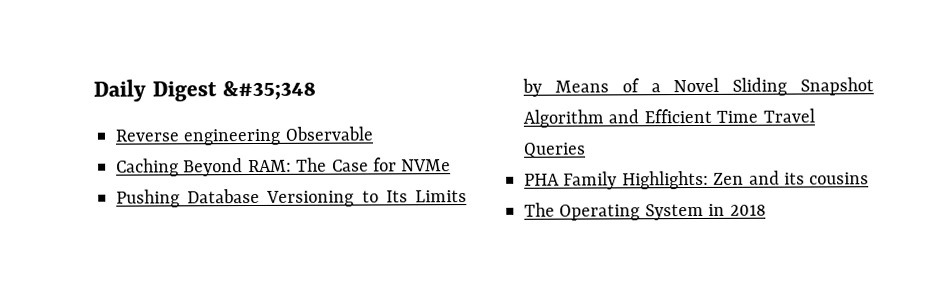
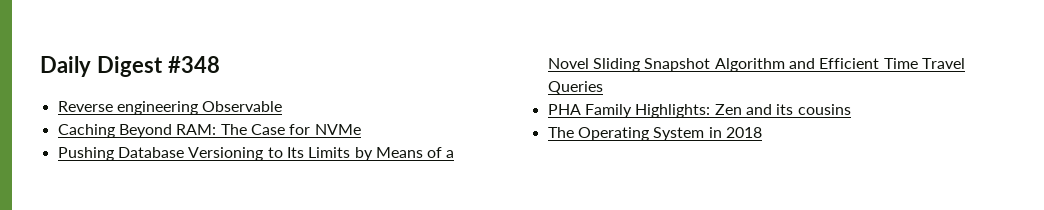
[222,80,317,101] &#35;348 -> [167,56,220,73] #348

